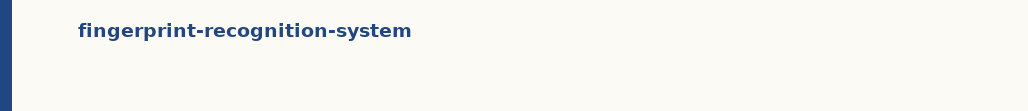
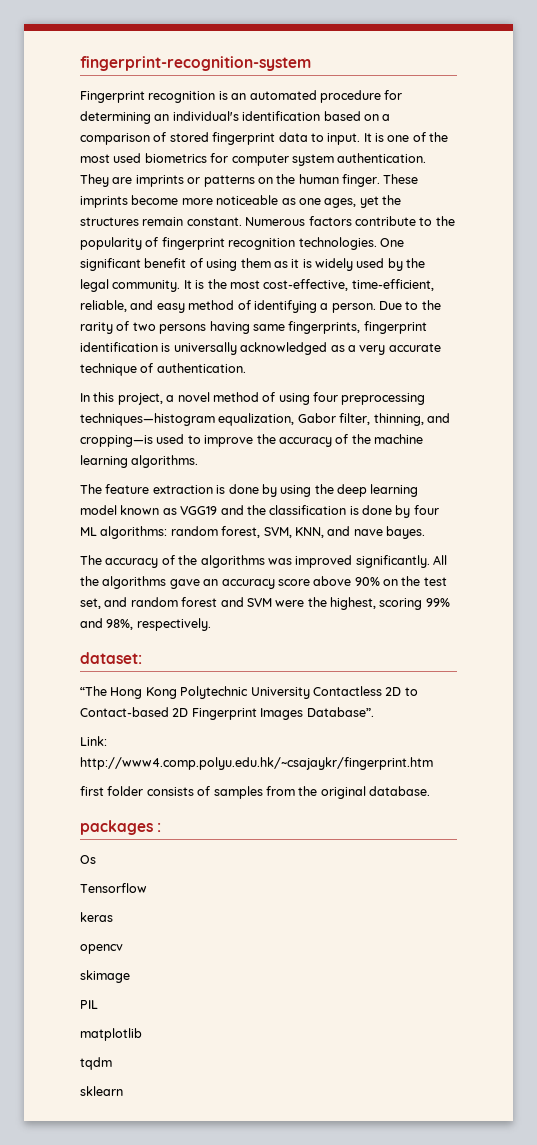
(412, 32) none -> [80,90,403,103] [80,111,391,124] [80,132,449,145] [80,153,427,166] [80,174,419,187] [80,195,401,208] [80,216,455,226] [80,237,404,250] [80,258,426,271] [80,279,434,292] [80,300,441,313] [80,321,427,334] [80,342,441,355] [80,363,246,376] [80,392,426,405] [80,413,450,426] [80,434,423,447] [80,455,199,468] [80,484,419,497] [80,505,439,518] [80,526,425,539] [80,555,447,568] [80,576,447,589] [80,597,450,610] [80,618,211,631] [80,652,142,664] [80,686,418,699] [80,707,374,720] [80,736,107,746] [80,757,433,770] [80,786,430,799] [80,820,162,835] [80,855,96,864] [80,883,147,893] [80,912,113,922] [80,944,123,954] [80,970,130,983] [80,1000,98,1009] [80,1028,142,1041] [80,1057,112,1070] [80,1086,123,1096] // Fingerprint recognition is an automated procedure for determining an individual's identification based on a comparison of stored fingerprint data to input. It is one of the most used biometrics for computer system authentication. They are imprints or patterns on the human finger. These imprints become more noticeable as one ages, yet the structures remain constant. Numerous factors contribute to the popularity of fingerprint recognition technologies. One significant benefit of using them as it is widely used by the legal community. It is the most cost-effective, time-efficient, reliable, and easy method of identifying a person. Due to the rarity of two persons having same fingerprints, fingerprint identification is universally acknowledged as a very accurate technique of authentication. // In this project, a novel method of using four preprocessing techniques—histogram equalization, Gabor filter, thinning, and cropping—is used to improve the accuracy of the machine learning algorithms. // The feature extraction is done by using the deep learning model known as VGG19 and the classification is done by four ML algorithms: random forest, SVM, KNN, and nave bayes. // The accuracy of the algorithms was improved significantly. All the algorithms gave an accuracy score above 90% on the test set, and random forest and SVM were the highest, scoring 99% and 98%, respectively. // dataset: // “The Hong Kong Polytechnic University Contactless 2D to Contact-based 2D Fingerprint Images Database”. // Link: http://www4.comp.polyu.edu.hk/~csajaykr/fingerprint.htm // first folder consists of samples from the original database. // packages : // Os // Tensorflow // keras // opencv // skimage // PIL // matplotlib // tqdm // sklearn

